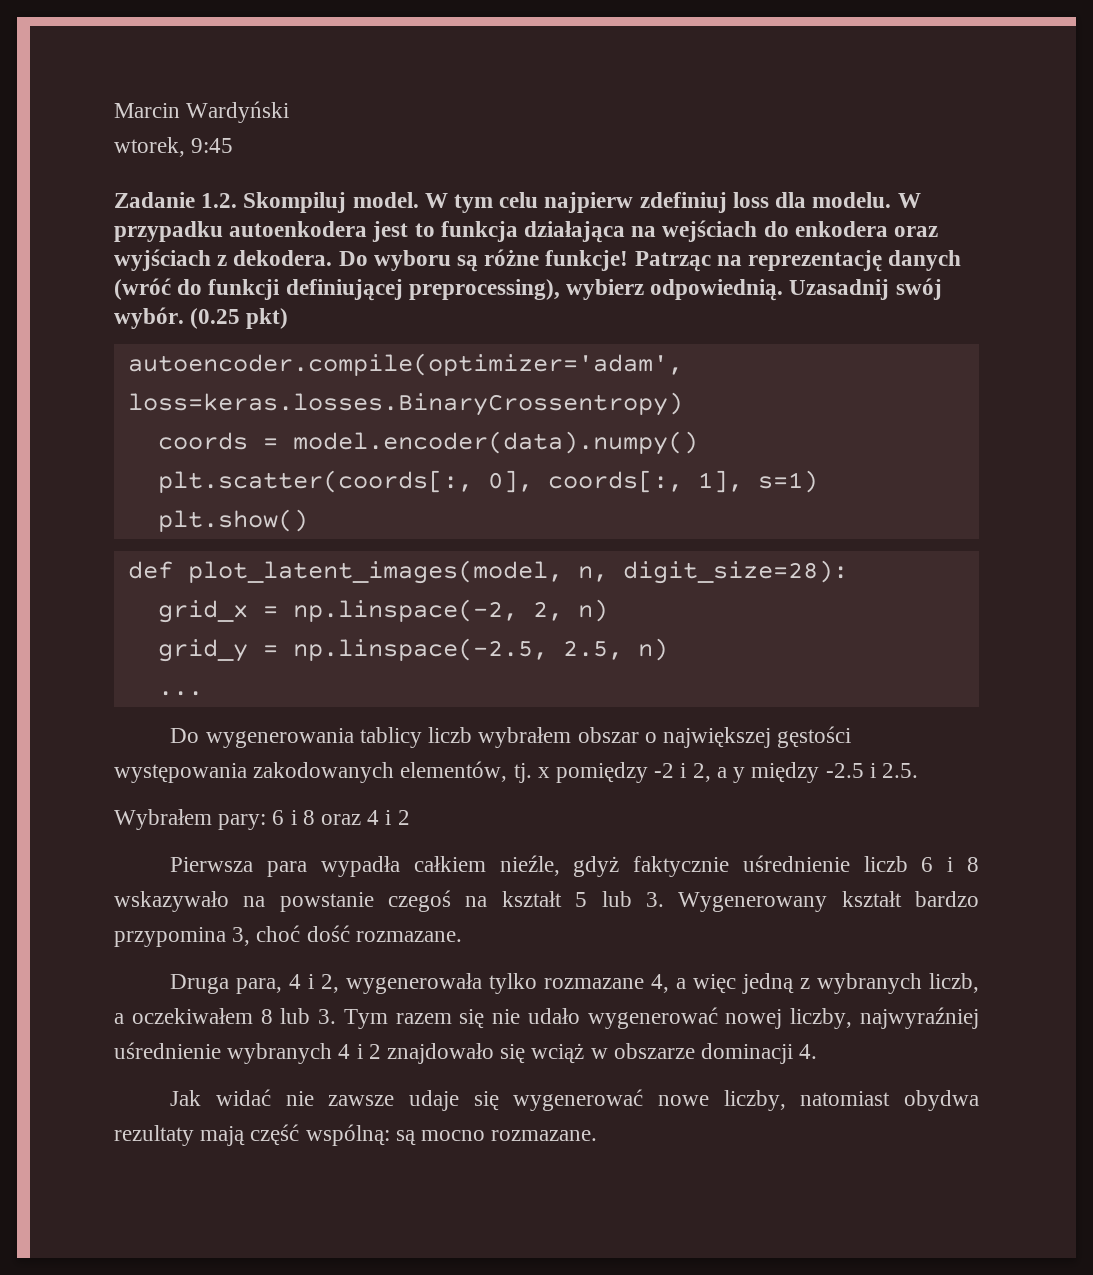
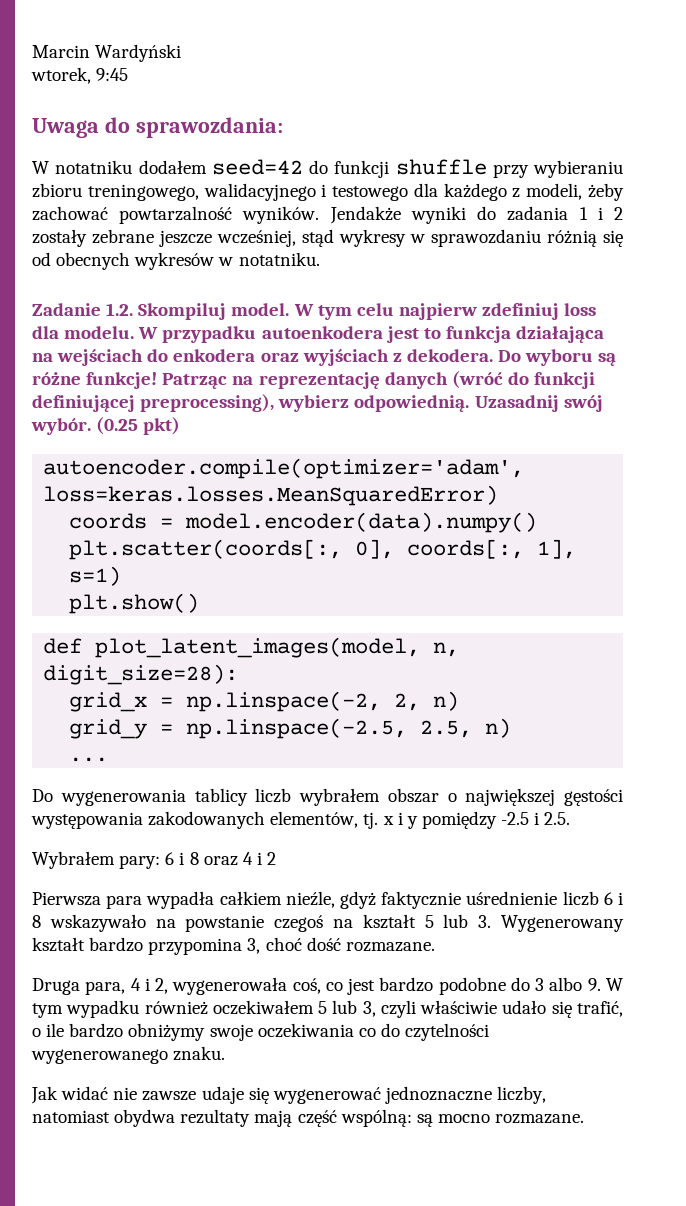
(234, 145) none -> [32,117,283,138] [32,159,623,178] [32,183,624,201] [32,206,623,224] [32,229,623,247] [32,252,320,270] // Uwaga do sprawozdania: // W notatniku dodałem seed=42 do funkcji shuffle przy wybieraniu zbioru treningowego, walidacyjnego i testowego dla każdego z modeli, żeby zachować powtarzalność wyników. Jendakże wyniki do zadania 1 i 2 zostały zebrane jeszcze wcześniej, stąd wykresy w sprawozdaniu różnią się od obecnych wykresów w notatniku.
[127,392,683,416] loss=keras.losses.BinaryCrossentropy) -> [43,485,499,506] loss=keras.losses.MeanSquaredError)
[556,762,820,783] pomiędzy -2 i 2, a y między -> [397,811,497,829] i y pomiędzy
[489,973,979,994] [114,1007,979,1029] [114,1042,818,1064] tylko rozmazane 4, a więc jedną z wybranych liczb, a oczekiwałem 8 lub 3. Tym razem się nie udało wygenerować nowej liczby, najwyraźniej uśrednienie wybranych 4 i 2 znajdowało się wciąż w obszarze dominacji 4. -> [292,977,623,995] [32,1000,623,1018] [32,1023,490,1041] [31,1046,226,1064] coś, co jest bardzo podobne do 3 albo 9. W tym wypadku również oczekiwałem 5 lub 3, czyli właściwie udało się trafić, o ile bardzo obniżymy swoje oczekiwania co do czytelności wygenerowanego znaku.
[658,1095,710,1106] nowe -> [384,1086,492,1104] jednoznaczne

